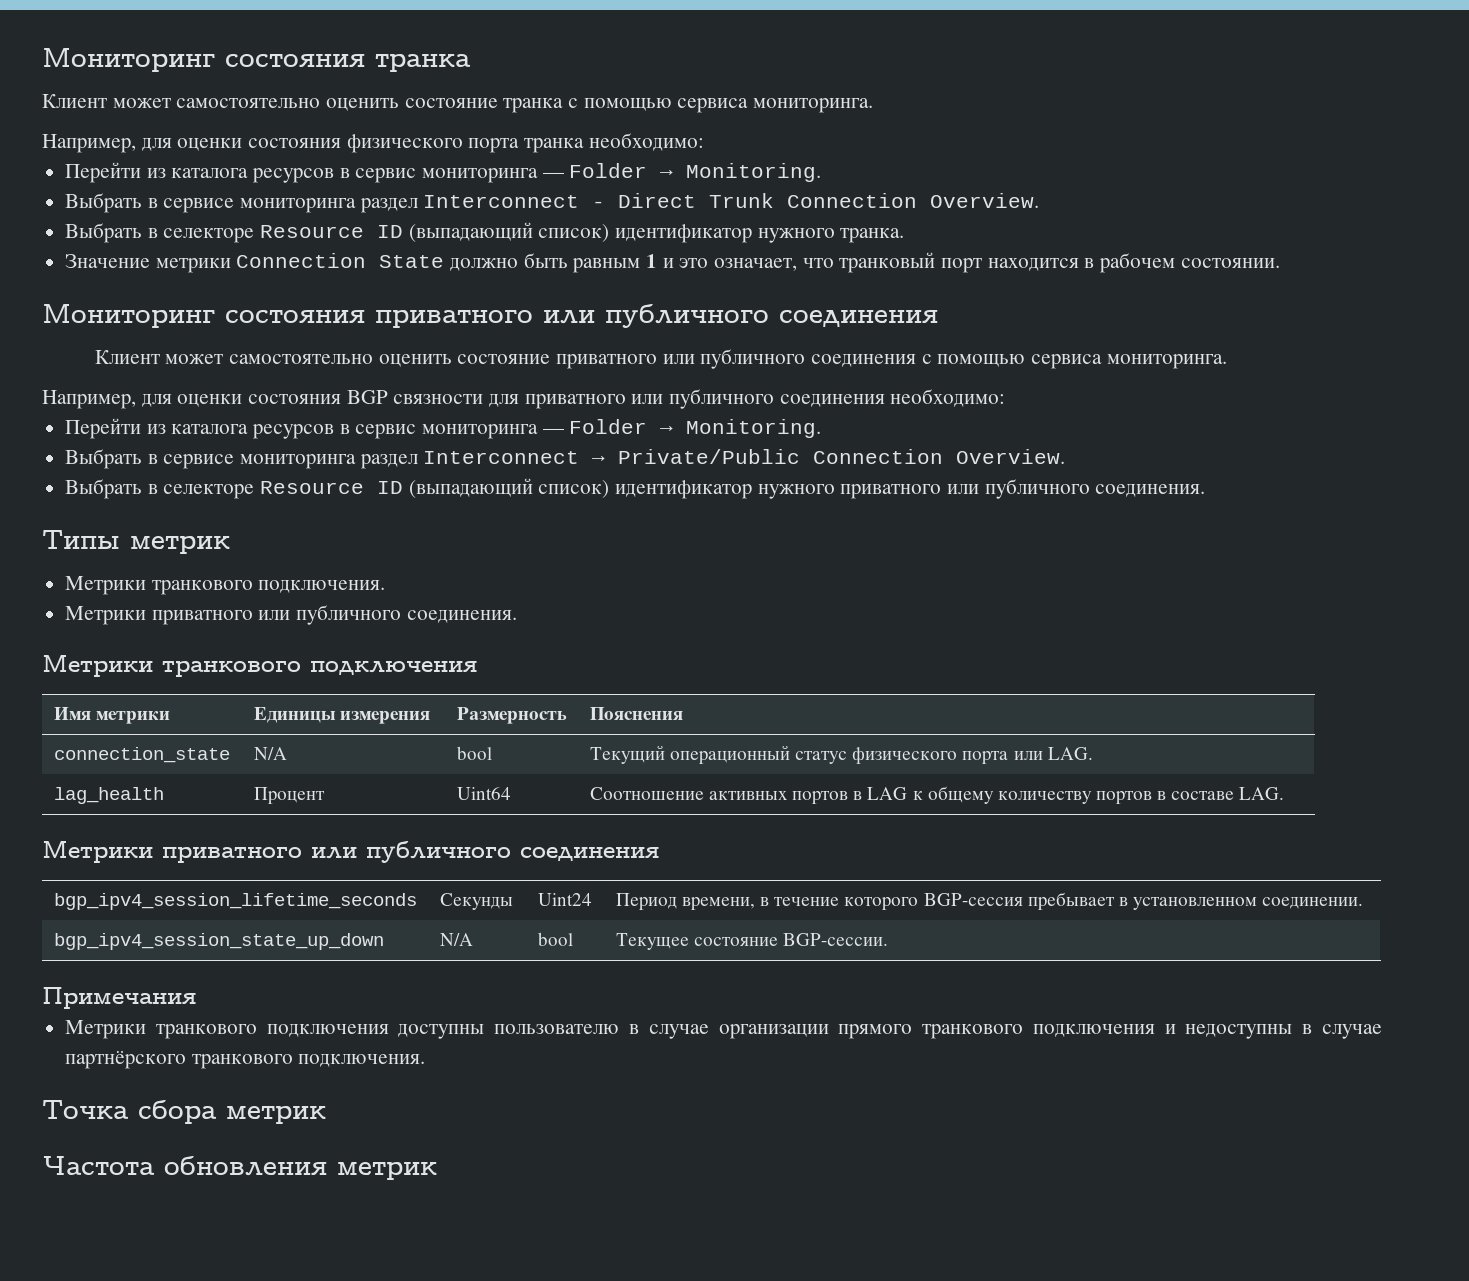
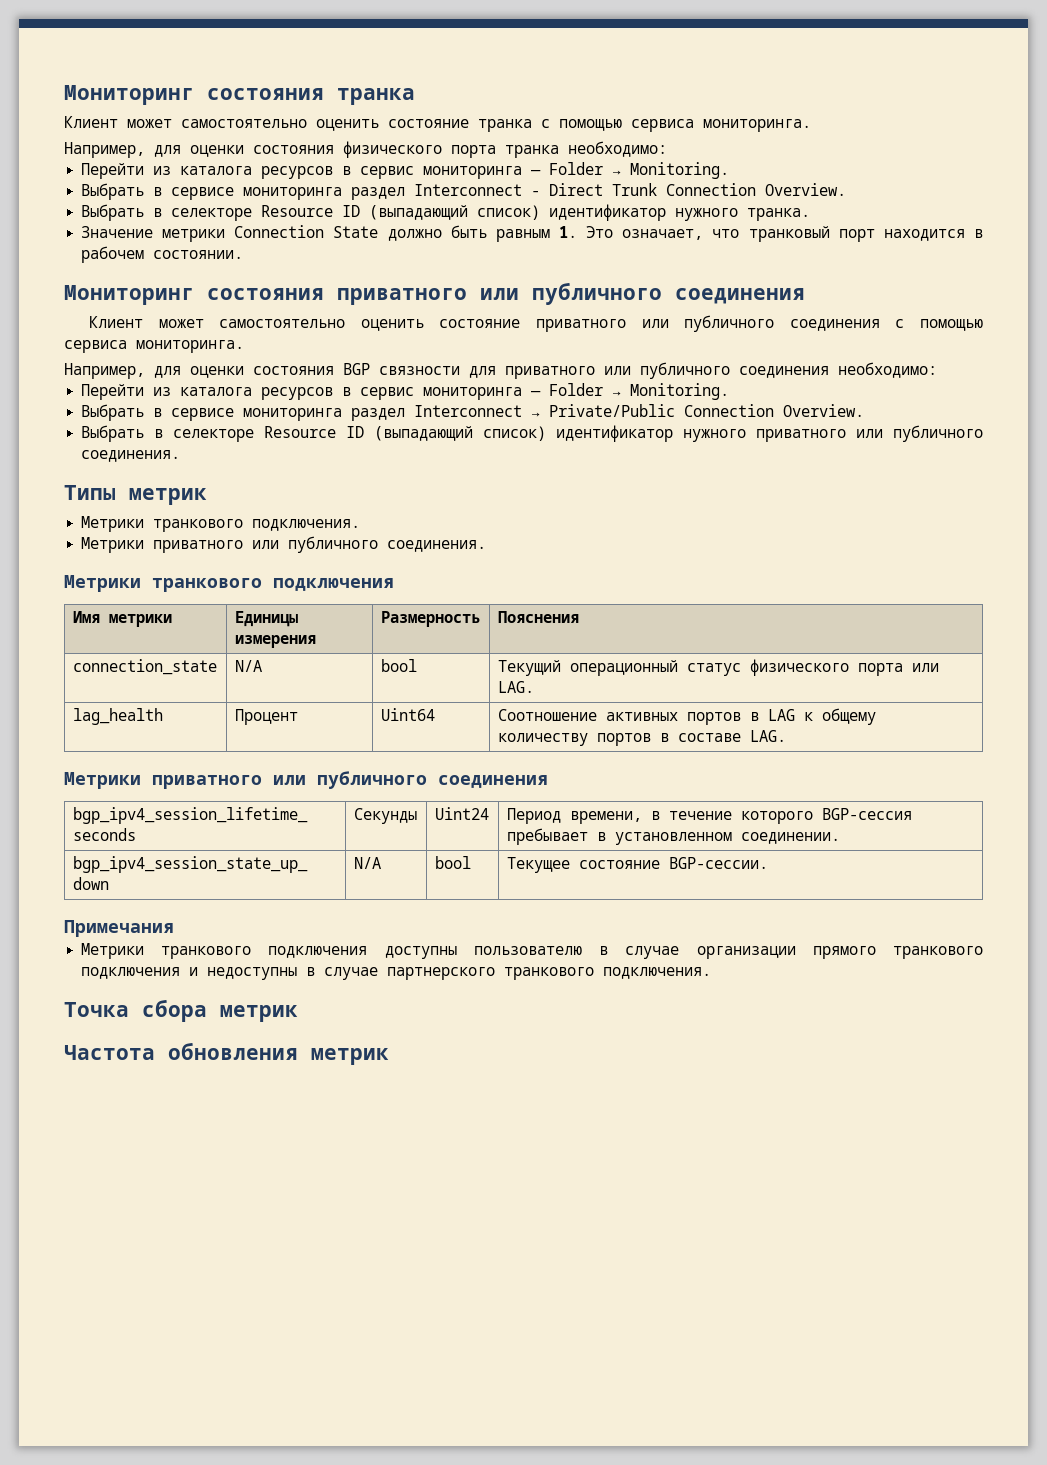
[646,254,709,268] 1 и это -> [559,226,614,238] 1. Это
[65,1050,187,1069] партнёрского -> [387,967,496,980] партнерского

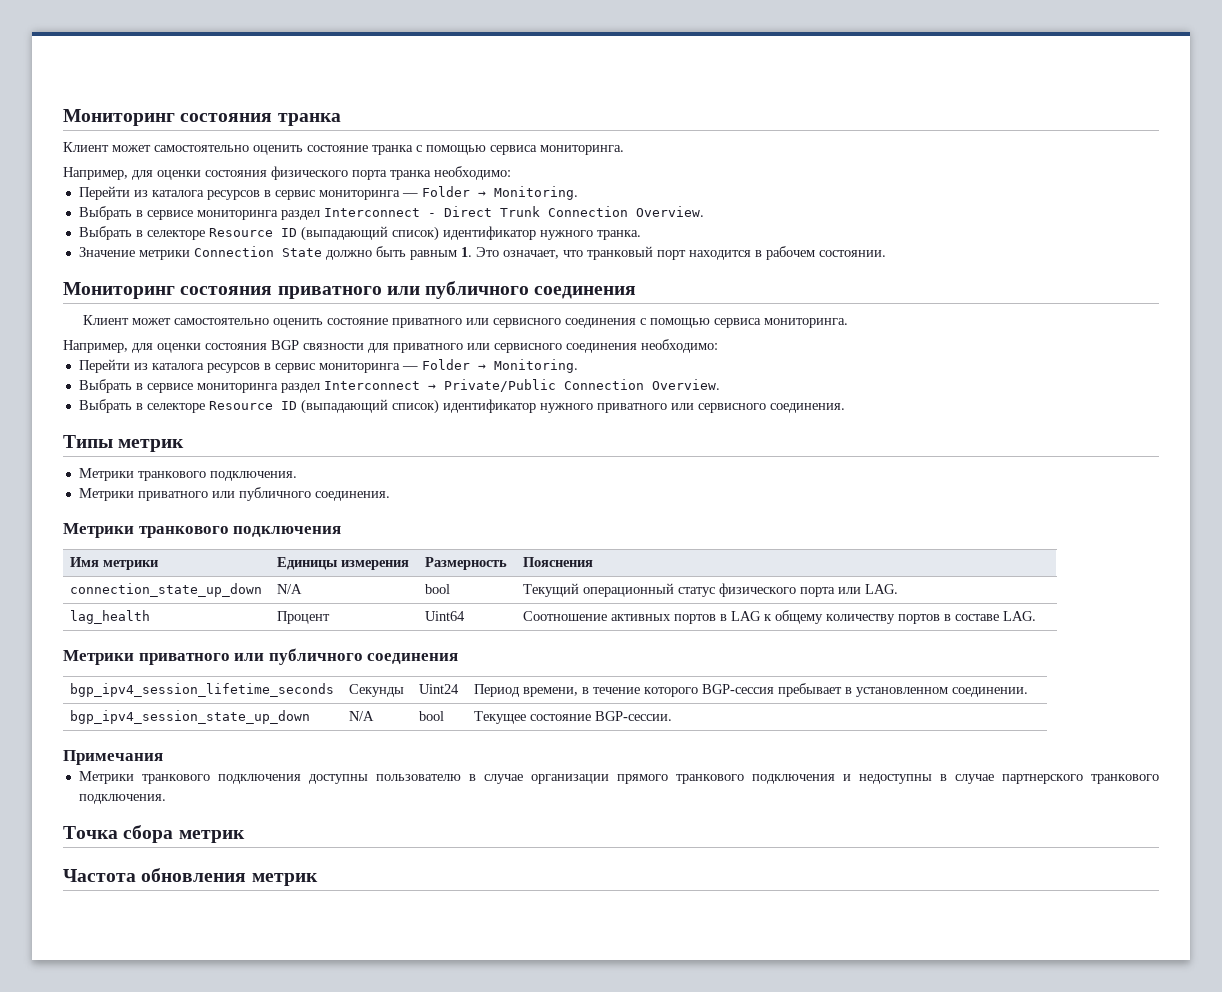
[684,315,775,332] публичного -> [493,318,562,328] сервисного
[640,362,730,379] публичного -> [494,343,562,353] сервисного
[893,425,983,442] публичного -> [697,403,766,413] сервисного
[72,659,217,675] connection_state -> [70,583,263,597] connection_state_up_down

